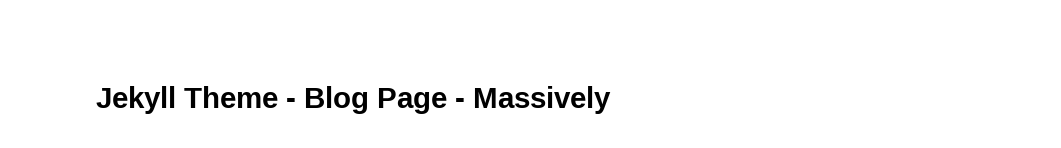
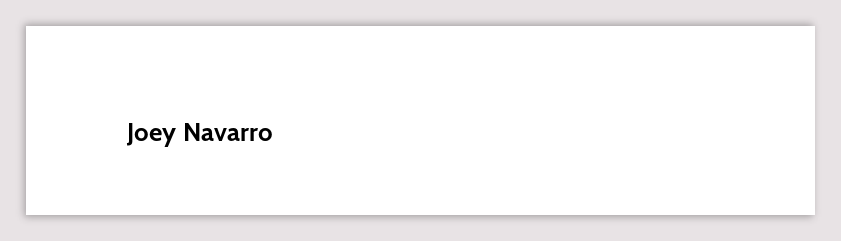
[96,86,611,114] Jekyll Theme - Blog Page - Massively -> [126,123,274,147] Joey Navarro

